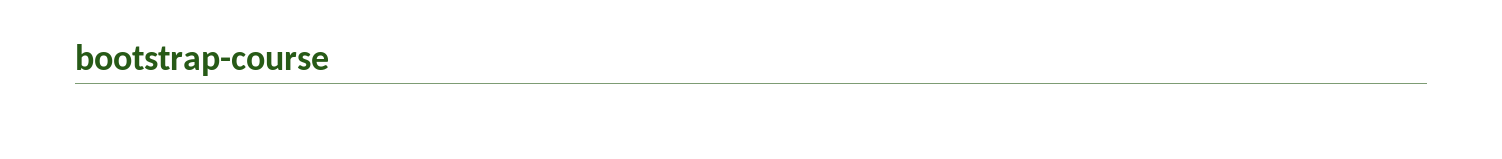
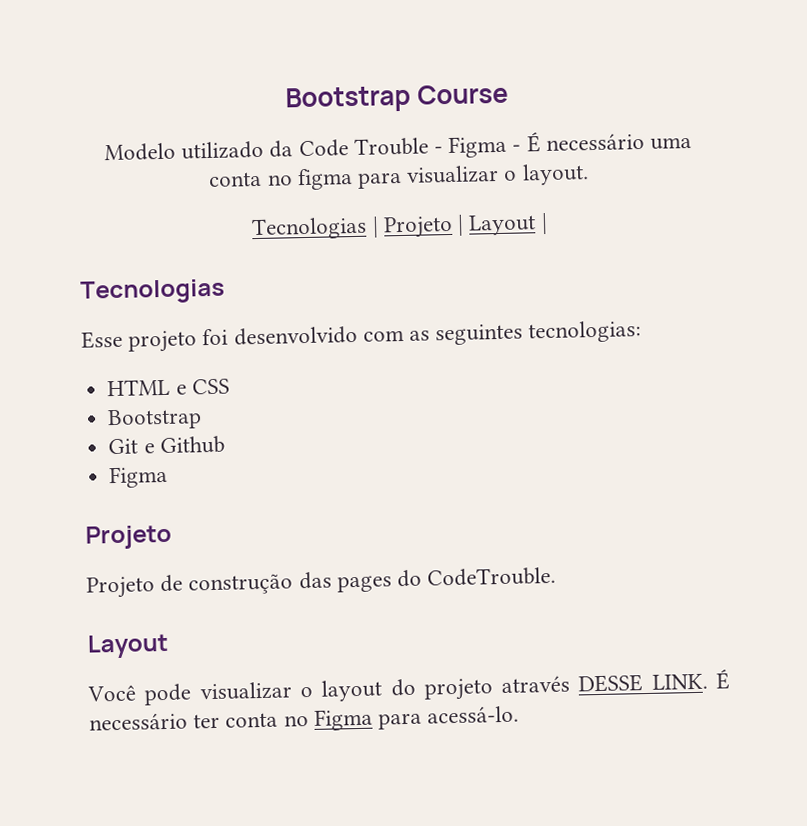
[75,44,329,76] bootstrap-course -> [284,83,510,114] [103,132,693,162] [208,163,589,191] [251,212,548,241] [80,278,225,305] [81,320,642,353] [107,378,230,397] [107,408,203,431] [108,435,225,455] [109,465,169,489] [85,524,172,550] [86,566,557,599] [87,633,169,659] [87,669,730,706] [89,705,520,731] Bootstrap Course // Modelo utilizado da Code Trouble - Figma - É necessário uma conta no figma para visualizar o layout. // Tecnologias | Projeto | Layout | // Tecnologias // Esse projeto foi desenvolvido com as seguintes tecnologias: // HTML e CSS // Bootstrap // Git e Github // Figma // Projeto // Projeto de construção das pages do CodeTrouble. // Layout // Você pode visualizar o layout do projeto através DESSE LINK. É necessário ter conta no Figma para acessá-lo.

